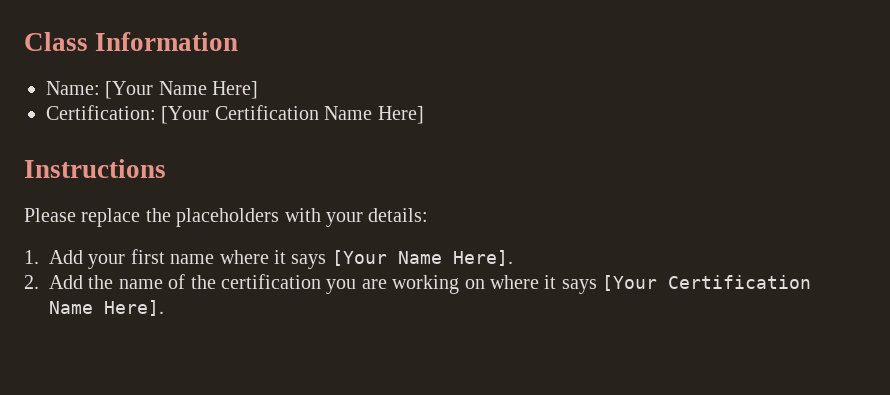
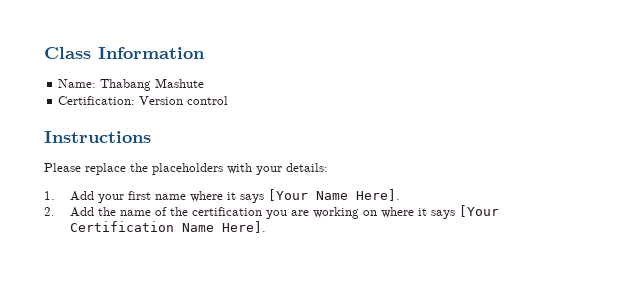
[105,81,259,99] [46,105,424,124] [Your Name Here] // Certification: [Your Certification Name Here] -> [100,78,205,91] [58,96,229,105] Thabang Mashute // Certification: Version control

